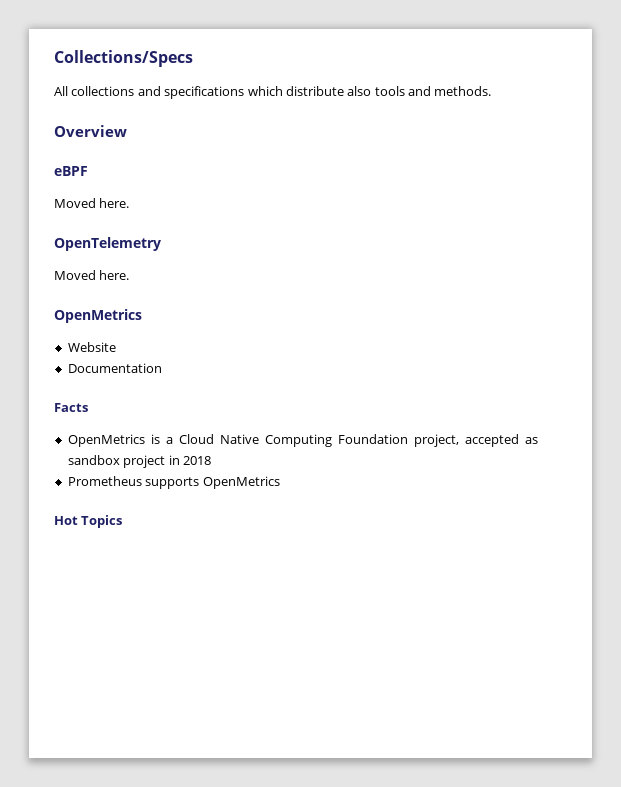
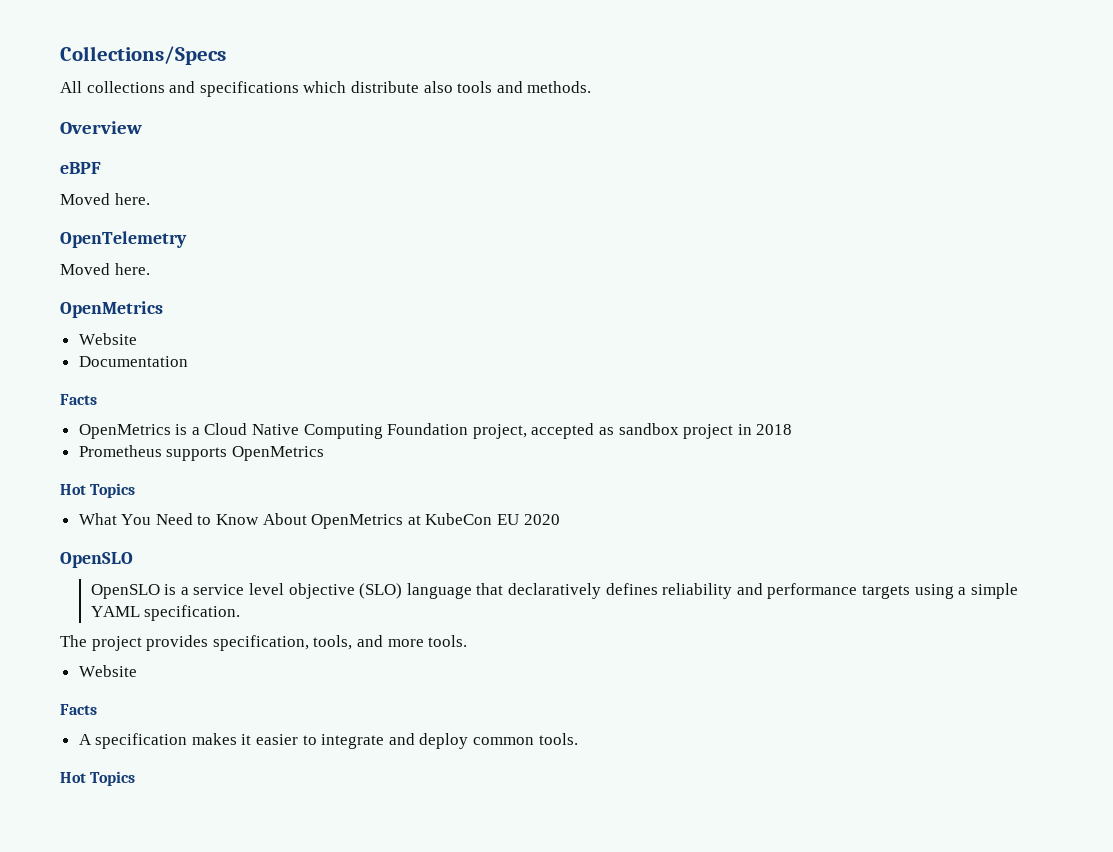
(123, 521) none -> [78,513,560,529] [60,552,133,568] [90,583,1018,599] [90,605,241,621] [60,635,468,651] [78,665,137,677] [60,704,97,715] [78,733,578,749] [60,771,136,786] // What You Need to Know About OpenMetrics at KubeCon EU 2020 // OpenSLO // OpenSLO is a service level objective (SLO) language that declaratively defines reliability and performance targets using a simple YAML specification. // The project provides specification, tools, and more tools. // Website // Facts // A specification makes it easier to integrate and deploy common tools. // Hot Topics

